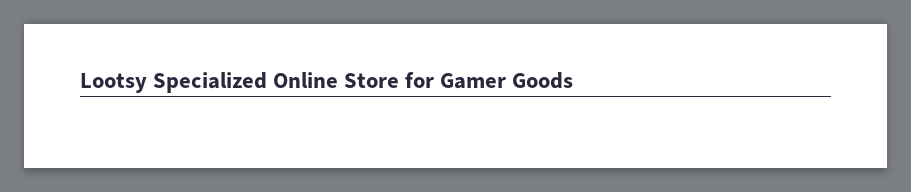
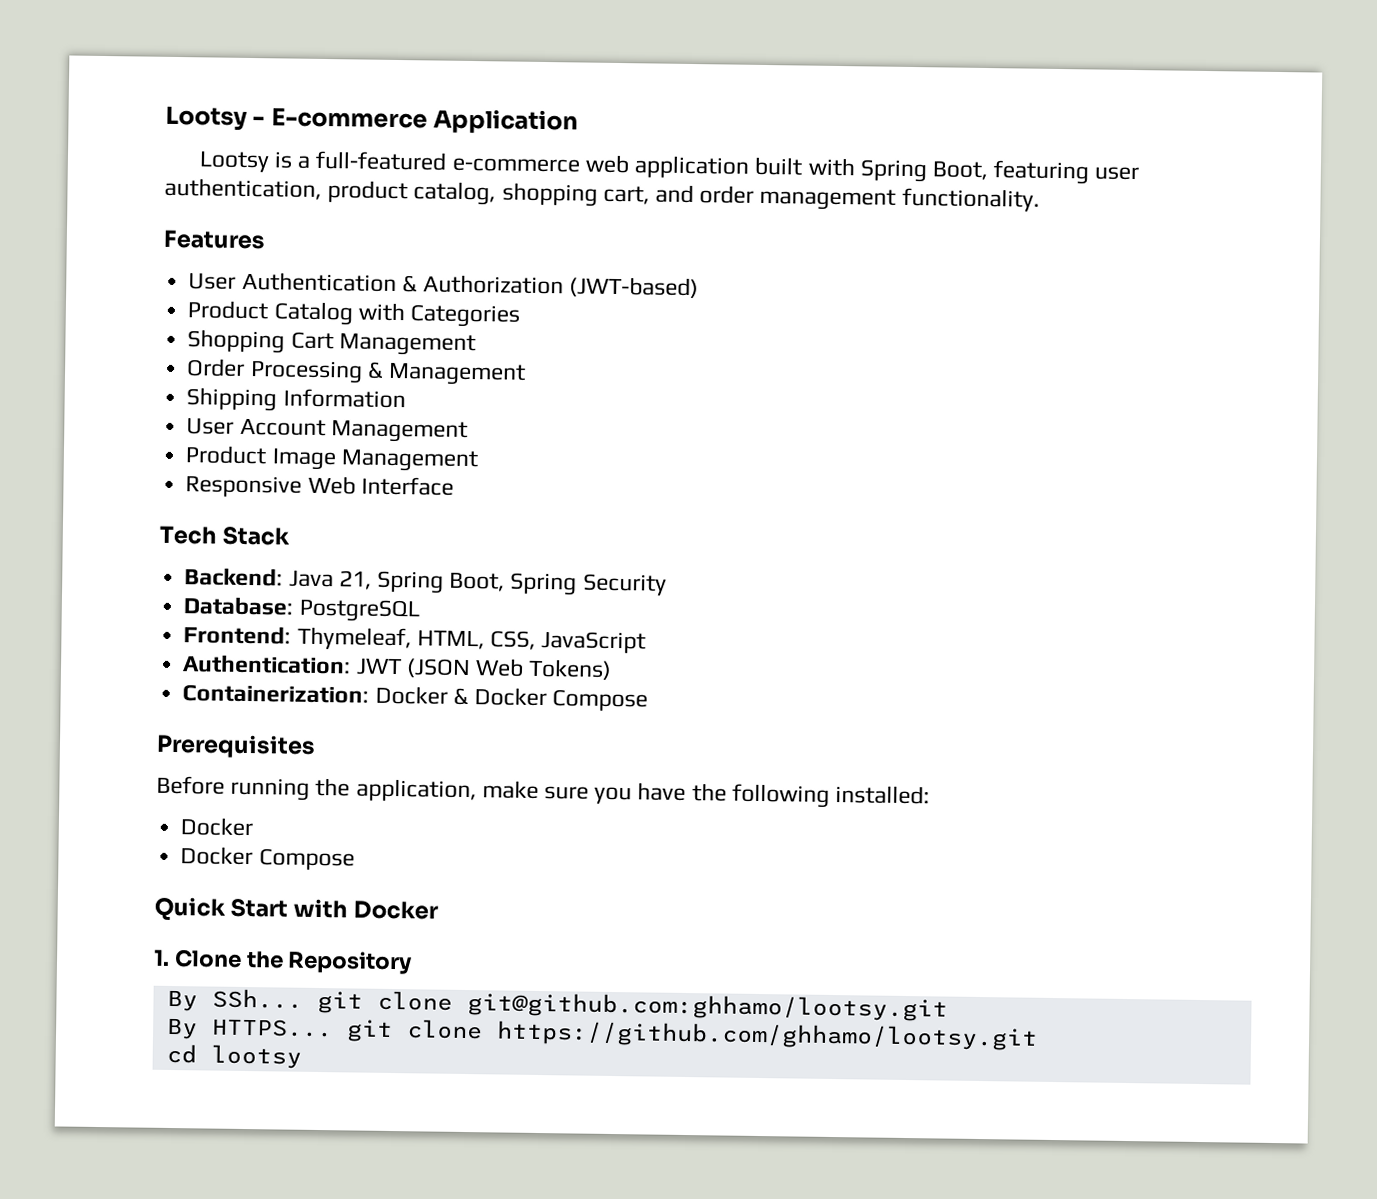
[80,72,574,93] Lootsy Specialized Online Store for Gamer Goods -> [165,105,579,135] [198,150,1140,185] [164,177,1040,212] [163,229,265,250] [188,271,700,299] [187,300,520,328] [187,329,476,357] [186,358,526,386] [186,387,406,412] [186,418,468,443] [185,445,479,473] [185,475,454,498] [159,525,291,546] [184,567,667,596] [183,596,420,623] [183,625,647,654] [182,654,613,680] [182,684,649,712] [156,733,316,759] [156,775,931,808] [180,817,254,837] [180,846,355,871] [154,896,440,921] [153,949,414,975] [166,988,948,1022] [165,1017,1038,1051] [165,1043,302,1069] Lootsy - E-commerce Application // Lootsy is a full-featured e-commerce web application built with Spring Boot, featuring user authentication, product catalog, shopping cart, and order management functionality. // Features // User Authentication & Authorization (JWT-based) // Product Catalog with Categories // Shopping Cart Management // Order Processing & Management // Shipping Information // User Account Management // Product Image Management // Responsive Web Interface // Tech Stack // Backend: Java 21, Spring Boot, Spring Security // Database: PostgreSQL // Frontend: Thymeleaf, HTML, CSS, JavaScript // Authentication: JWT (JSON Web Tokens) // Containerization: Docker & Docker Compose // Prerequisites // Before running the application, make sure you have the following installed: // Docker // Docker Compose // Quick Start with Docker // 1. Clone the Repository // By SSh... git clone git@github.com:ghhamo/lootsy.git // By HTTPS... git clone https://github.com/ghhamo/lootsy.git // cd lootsy

